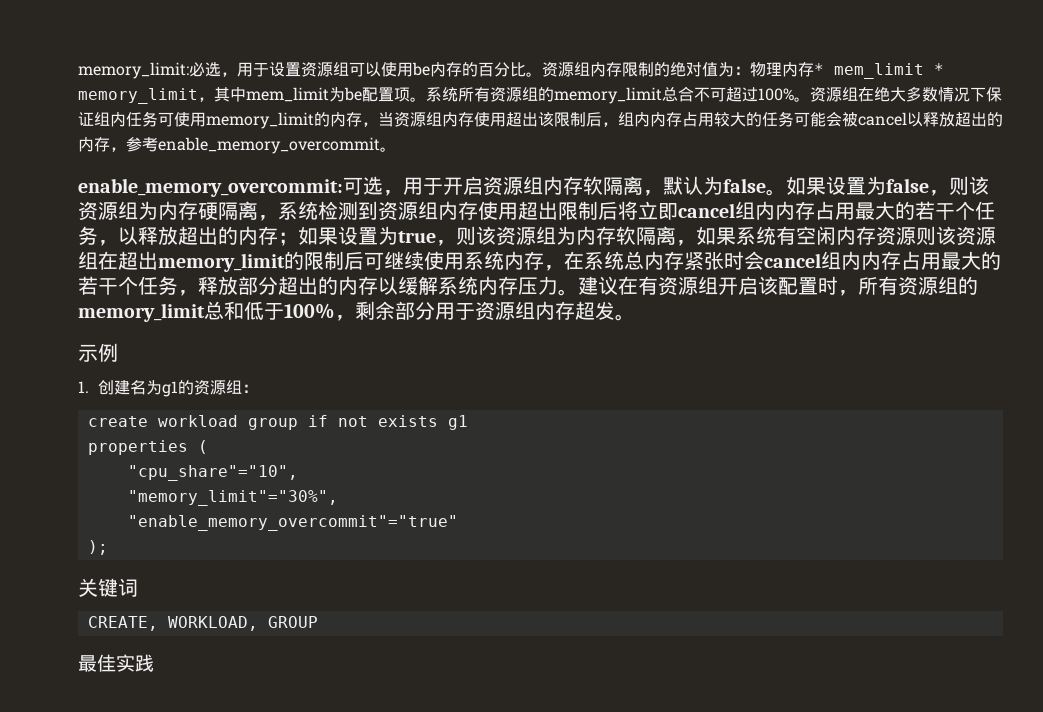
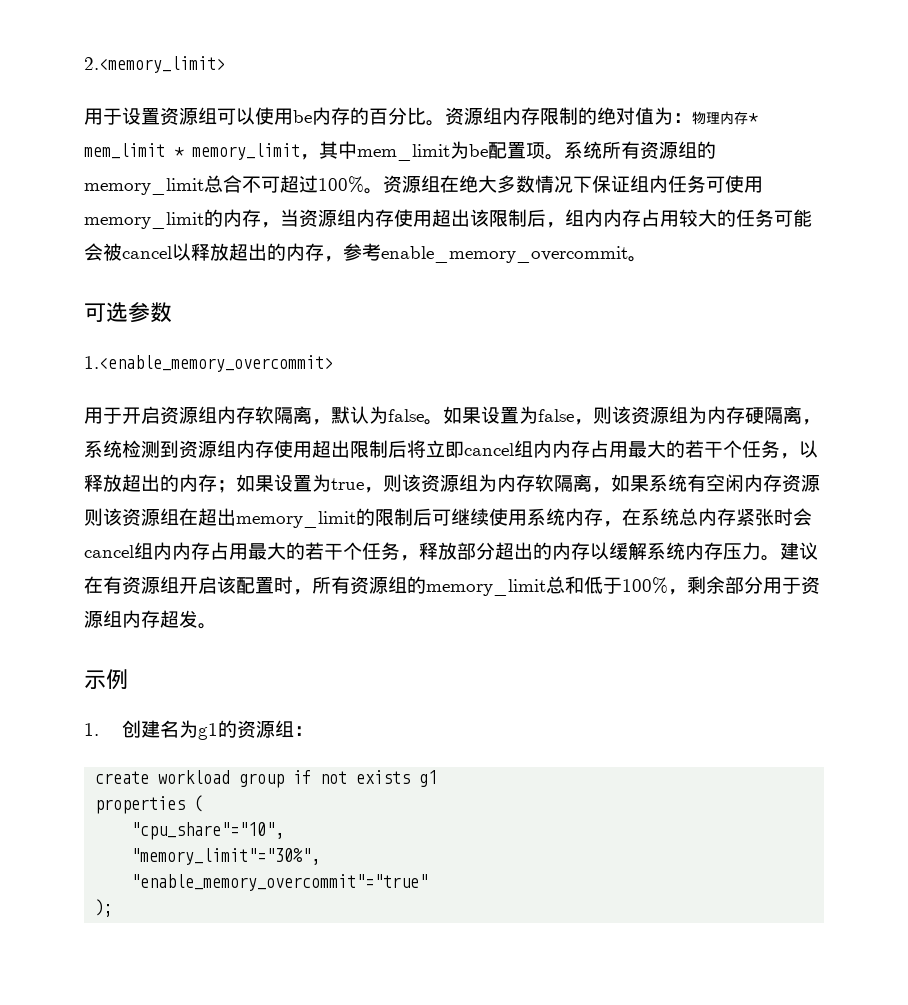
[78,62,237,79] memory_limit:必选， -> [84,56,225,73] 2.<memory_limit> //
[78,176,403,197] enable_memory_overcommit:可选， -> [84,302,172,323] [84,355,333,372] 可选参数 // 1.<enable_memory_overcommit> //
[78,578,138,597] [87,616,318,631] [78,654,154,672] // 关键词 // CREATE, WORKLOAD, GROUP // 最佳实践 -> (114, 908) none

